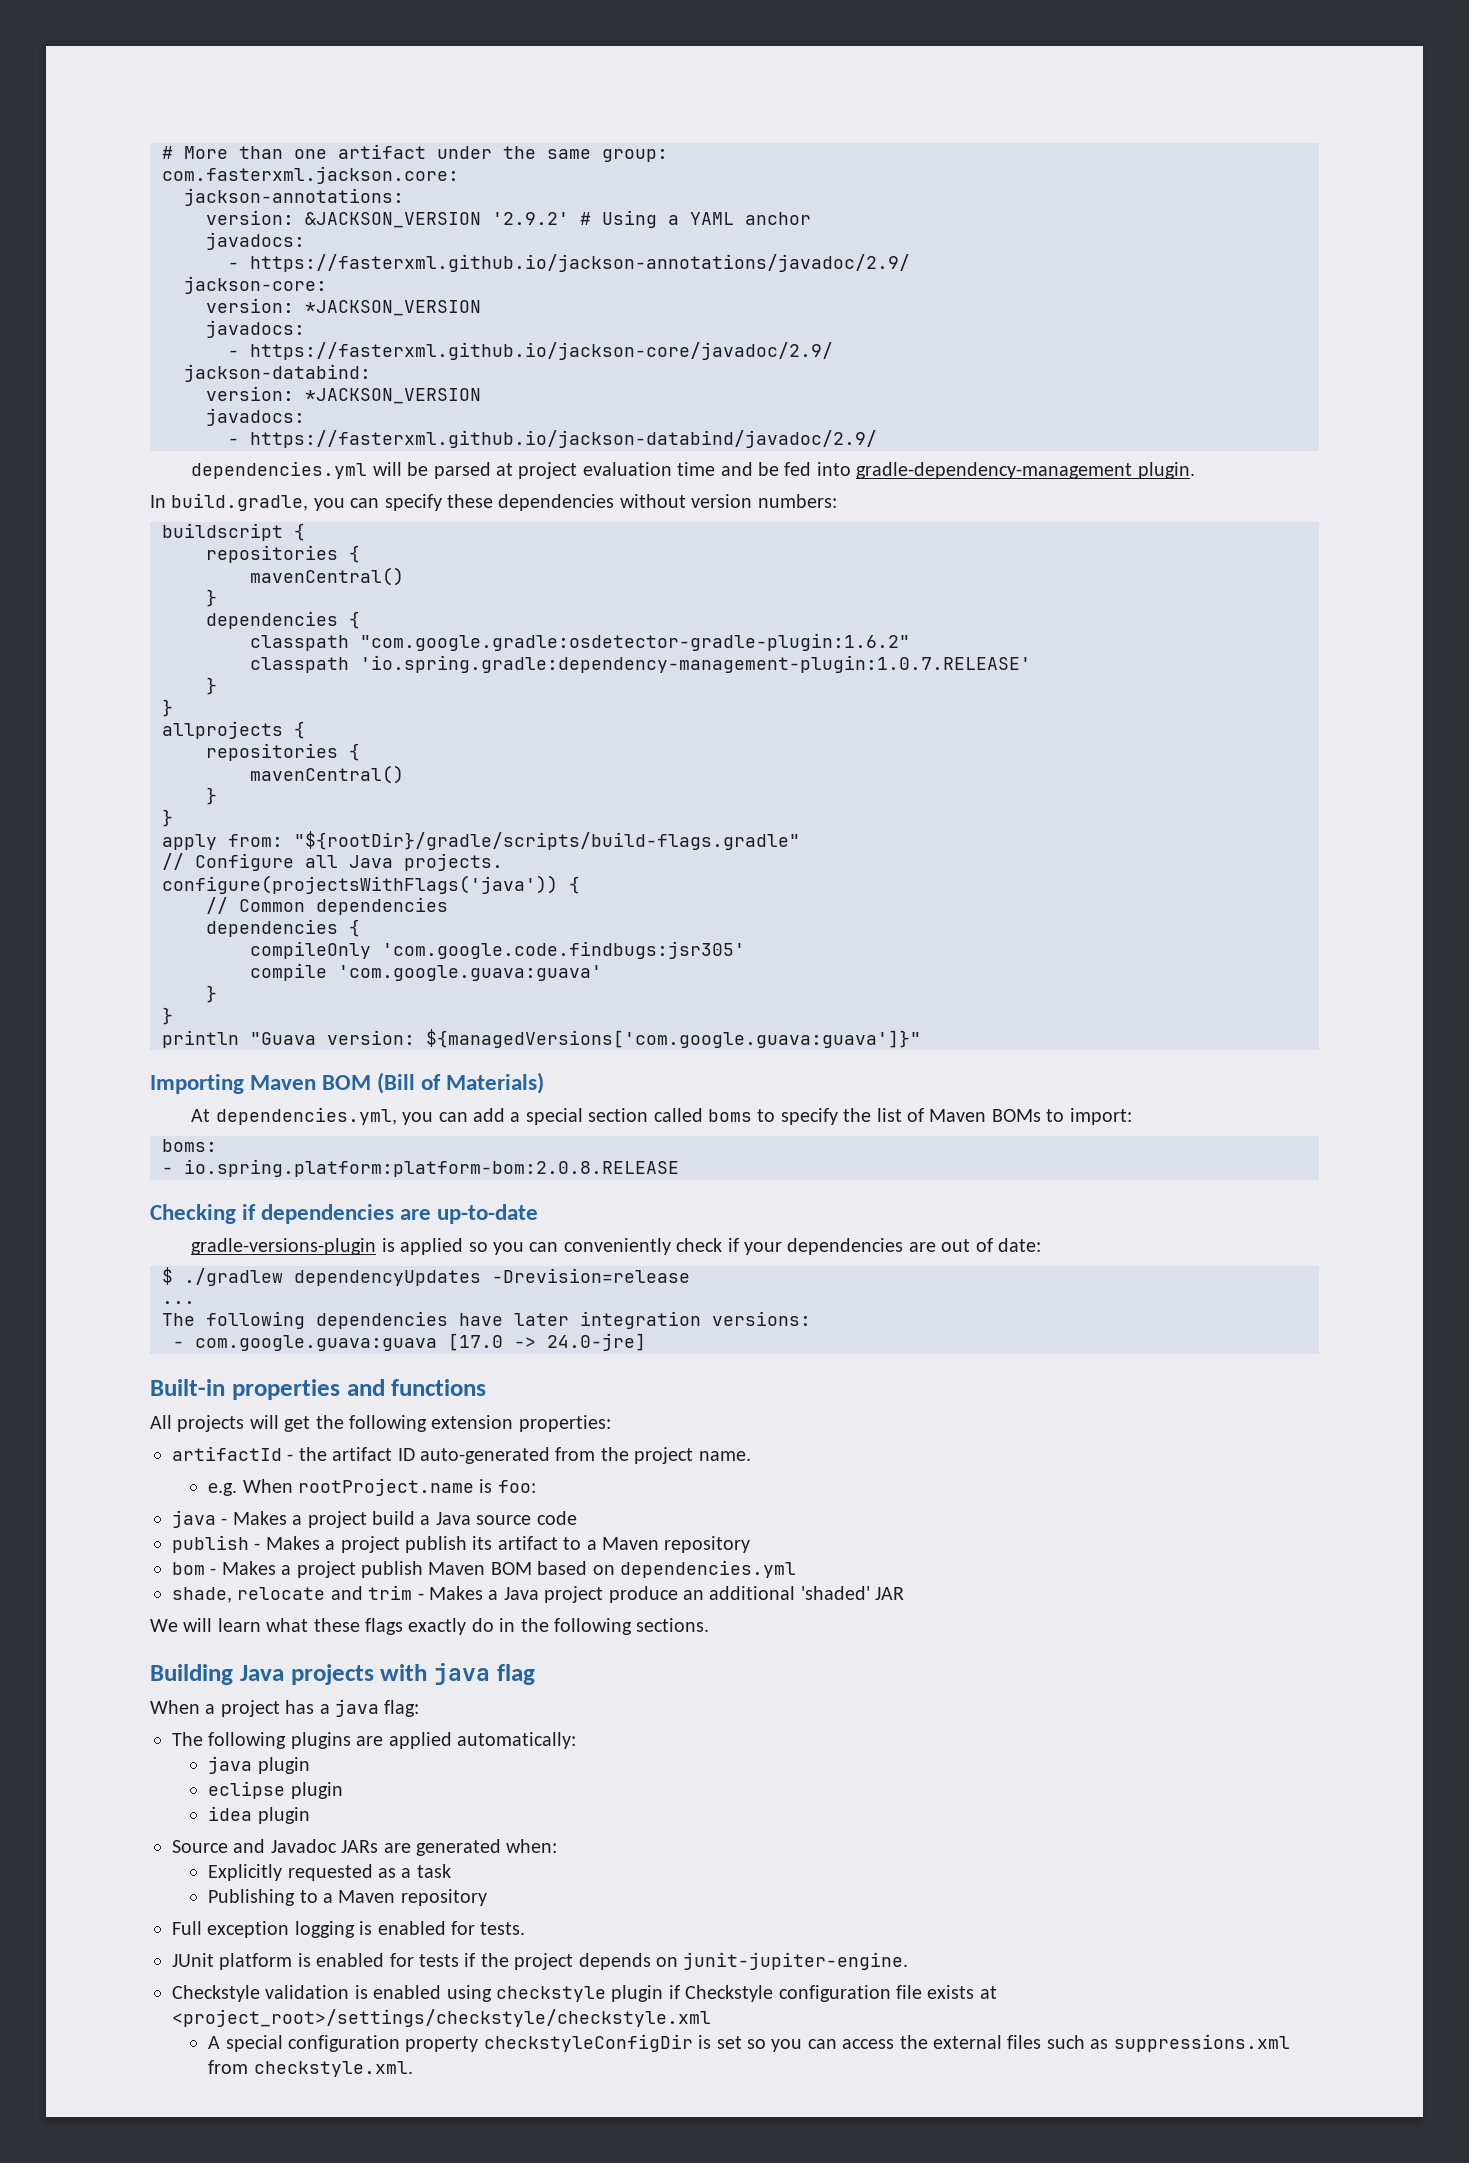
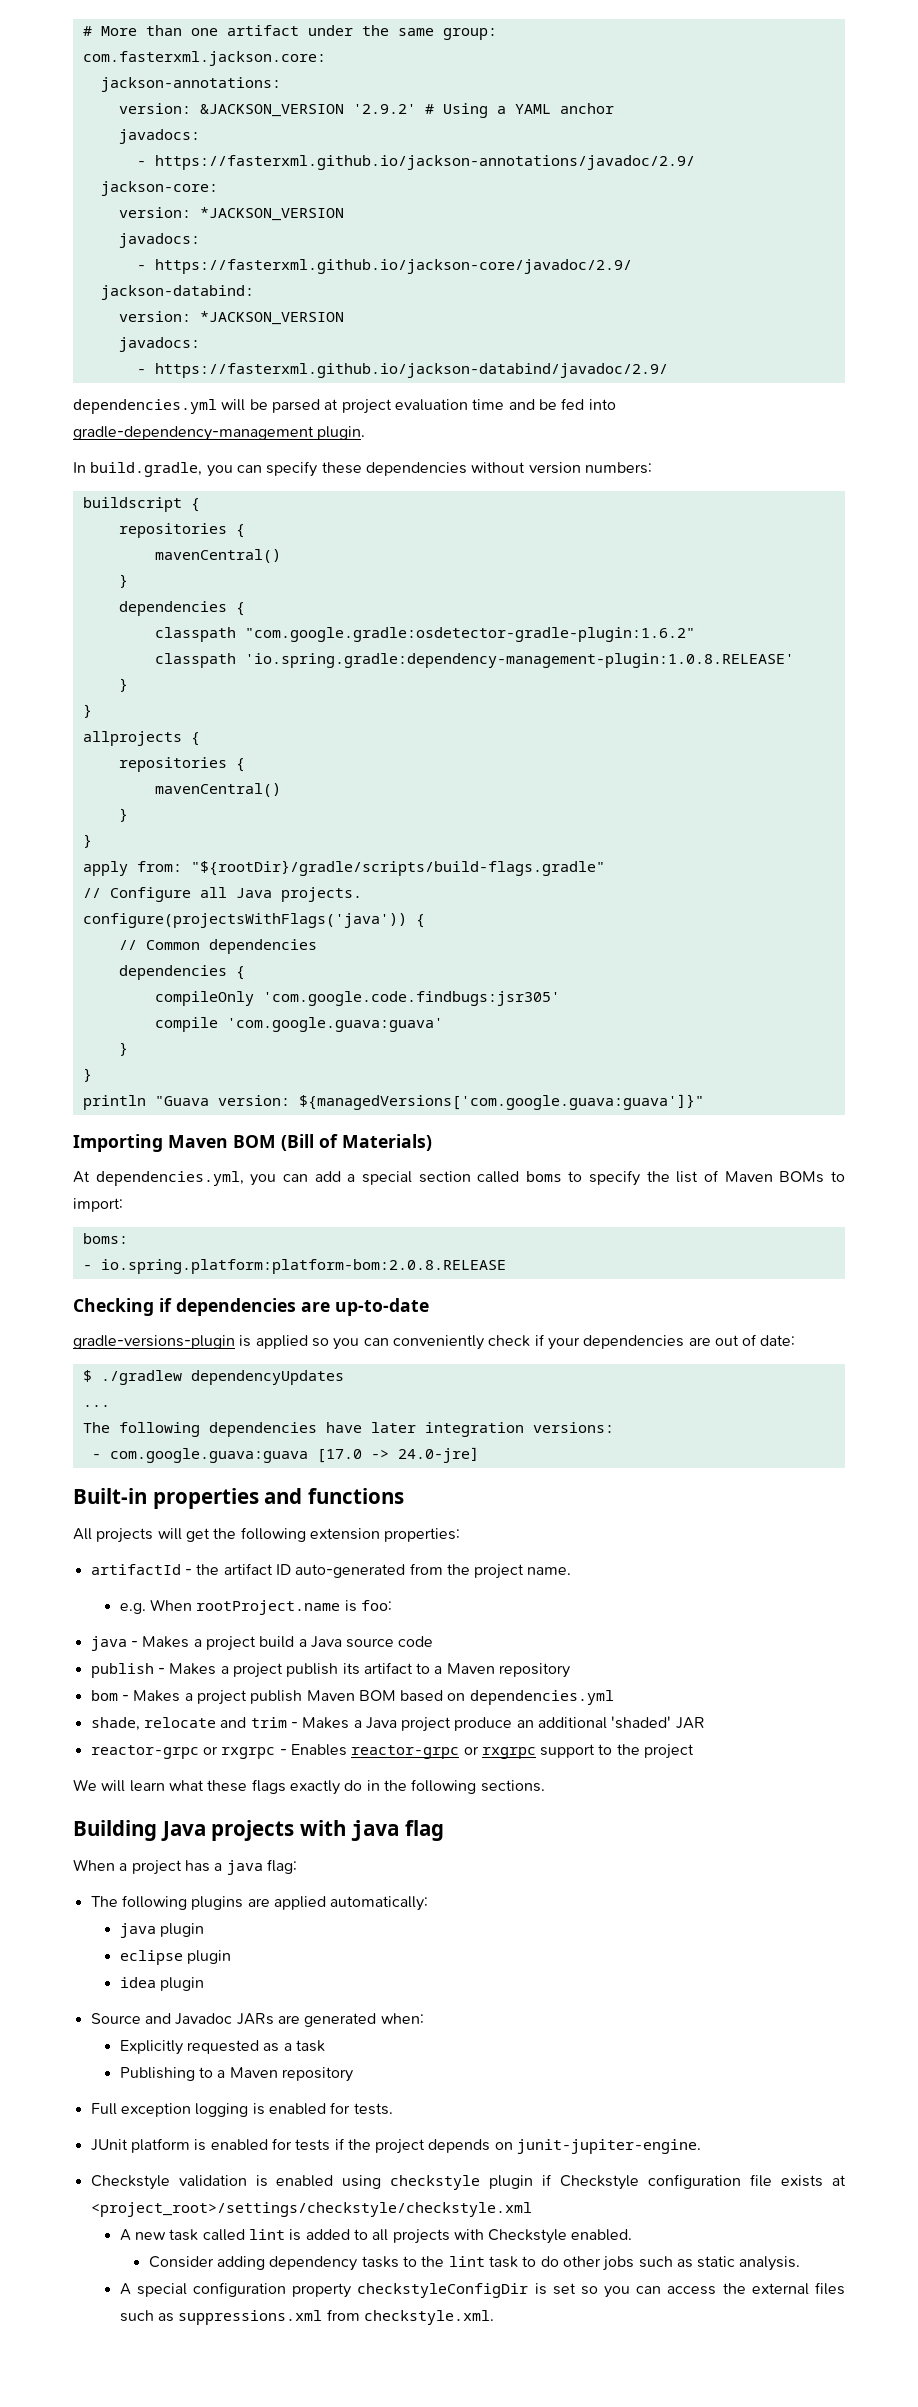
[360,655,1031,673] 'io.spring.gradle:dependency-management-plugin:1.0.7.RELEASE' -> [244,653,794,668] 'io.spring.gradle:dependency-management-plugin:1.0.8.RELEASE'
[492,1268,690,1283] -Drevision=release -> (344, 1377) none
(905, 1593) none -> [90,1744,695,1759] // reactor-grpc or rxgrpc - Enables reactor-grpc or rxgrpc support to the project
(711, 2018) none -> [119,2229,633,2244] [148,2256,801,2271] // A new task called lint is added to all projects with Checkstyle enabled. // Consider adding dependency tasks to the lint task to do other jobs such as static analysis.

